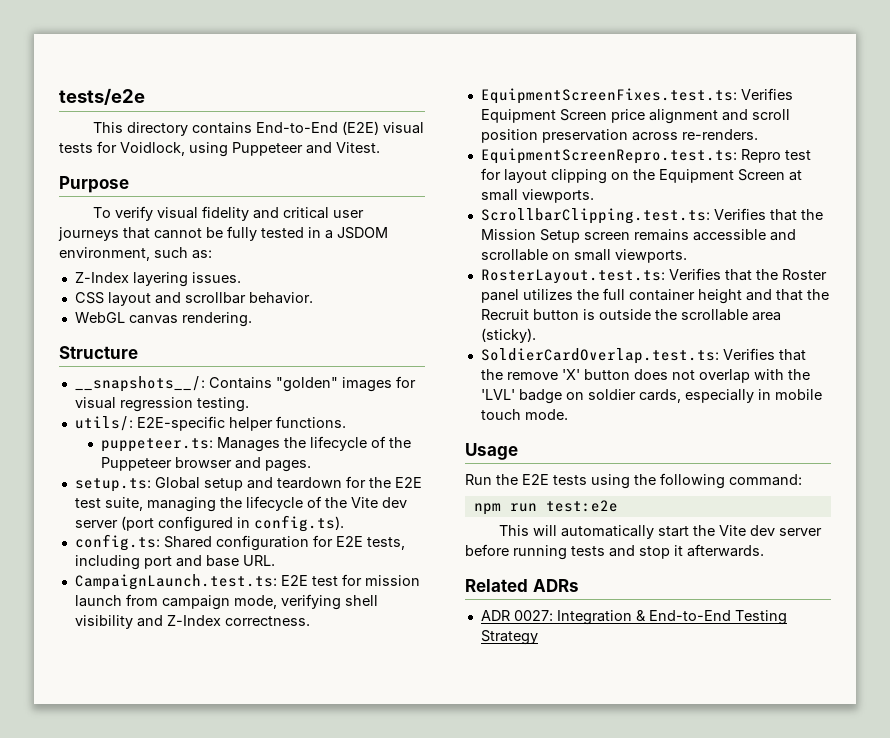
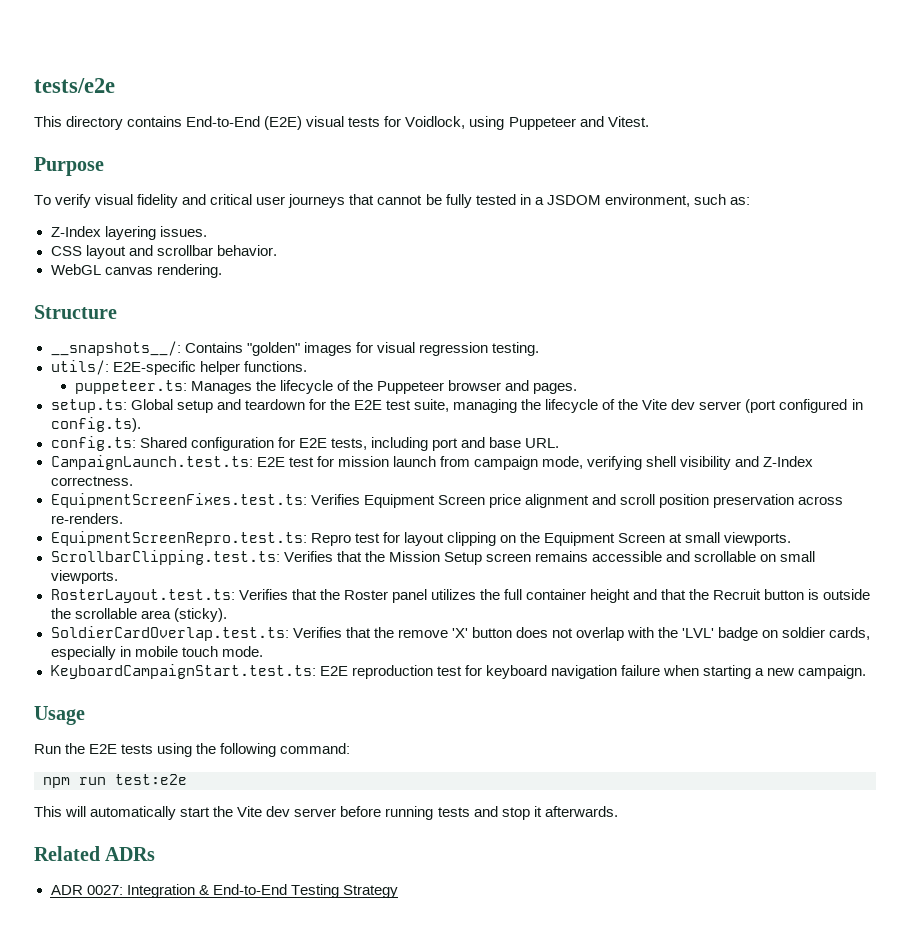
(568, 414) none -> [50,664,867,679] // KeyboardCampaignStart.test.ts: E2E reproduction test for keyboard navigation failure when starting a new campaign.

